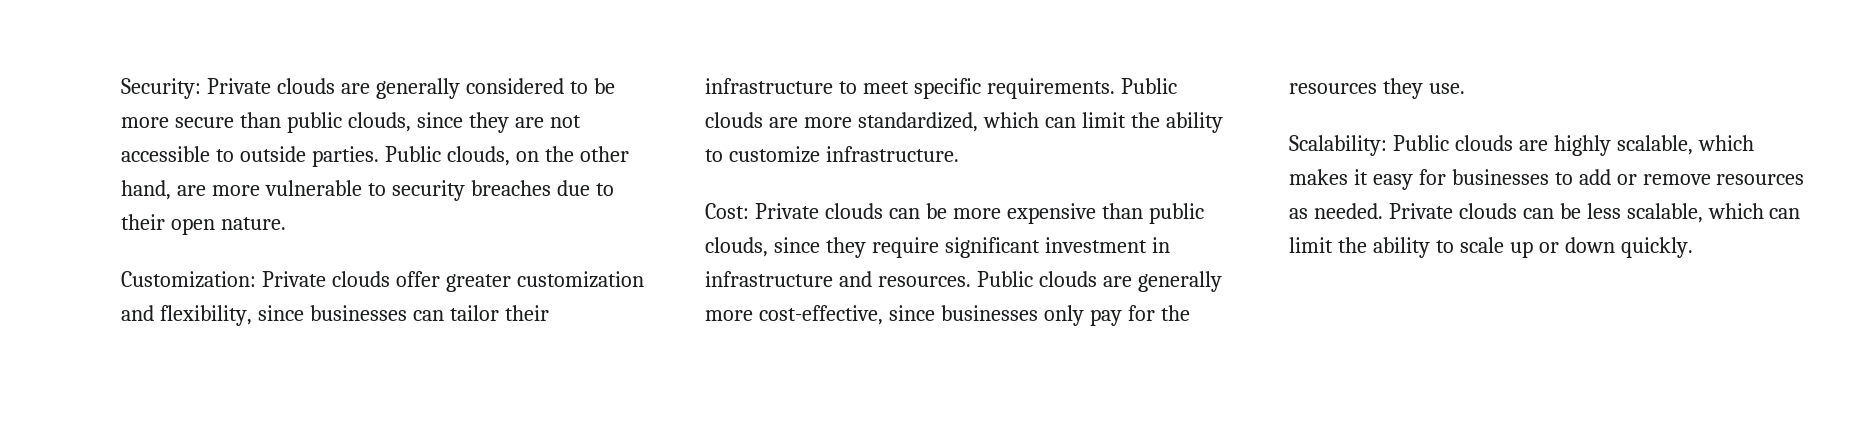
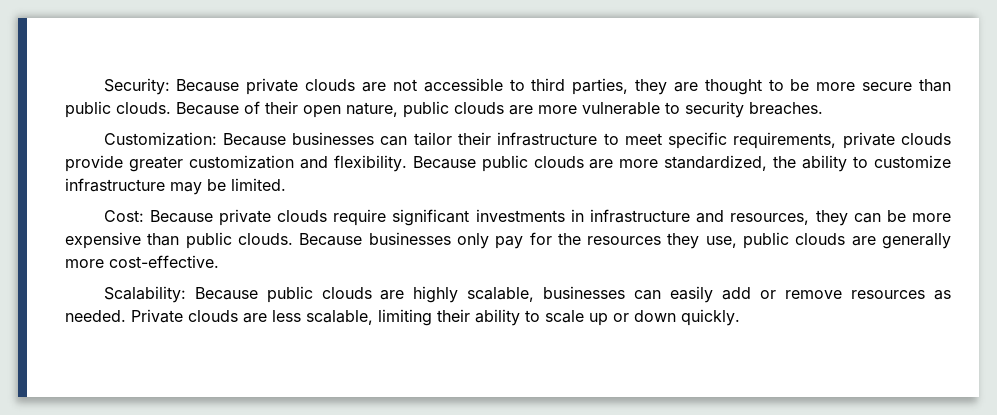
[206,78,564,99] Private clouds are generally considered -> [176,78,762,95] Because private clouds are not accessible to third parties, they are thought
[347,112,581,133] [121,146,629,167] [121,180,171,200] clouds, since they are not accessible to outside parties. Public clouds, on the other hand, -> [116,101,504,118] clouds. Because of their open nature, public clouds
[470,180,614,196] [121,214,286,235] [121,271,644,292] [121,305,304,326] breaches due to their open nature. // Customization: Private clouds offer greater customization and flexibility, since -> [749,102,823,115] [103,132,286,146] breaches. // Customization: Because
[986,78,1177,99] requirements. Public -> [733,132,951,149] [65,155,528,172] requirements, private clouds provide greater customization and flexibility. Because public
[982,112,1126,128] which can limit -> (768, 163) none
[825,146,959,162] [705,203,883,219] infrastructure. // Cost: Private clouds -> [65,178,286,195] [103,209,848,226] infrastructure may be limited. // Cost: Because private clouds require significant investments in infrastructure and resources, they
[705,237,1170,258] [705,271,1222,292] [705,305,935,325] clouds, since they require significant investment in infrastructure and resources. Public clouds are generally more cost-effective, since -> [237,233,363,246] clouds. Because
[1428,83,1465,94] use. -> [705,232,951,249] [65,255,219,268] use, public clouds are generally more cost-effective.
[1392,135,1449,151] Public -> [194,286,313,303] Because public
[1697,135,1754,151] [1289,169,1573,190] which makes it easy for businesses to -> [543,286,714,303] businesses can easily
[1522,203,1801,223] [1289,237,1367,253] can be less scalable, which can limit the -> [243,309,470,326] are less scalable, limiting their

